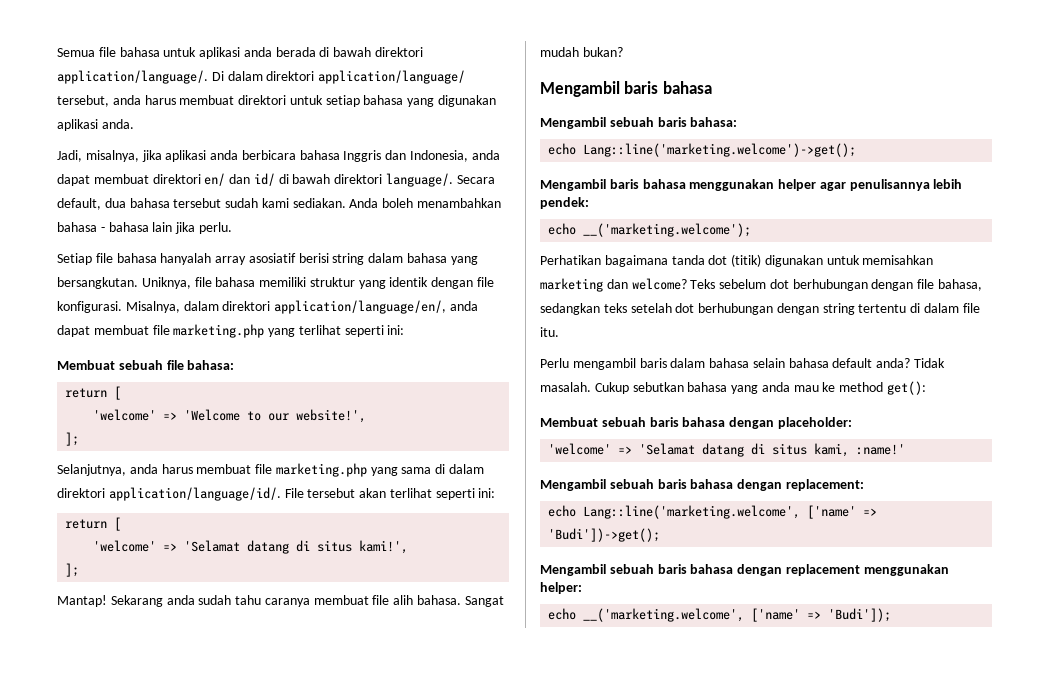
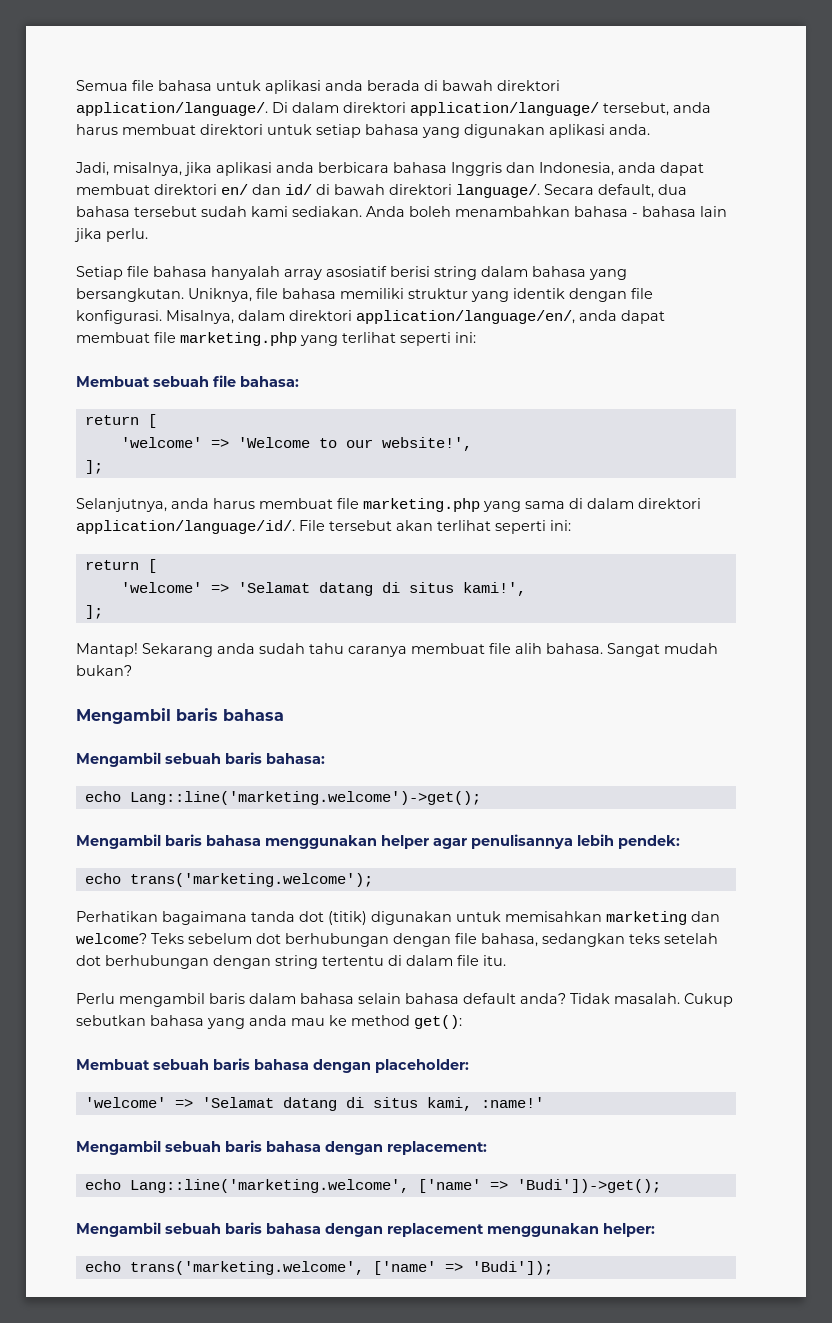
[583,223,752,237] __('marketing.welcome'); -> [129,873,373,887] trans('marketing.welcome');
[583,608,745,622] __('marketing.welcome', -> [129,1261,364,1275] trans('marketing.welcome',

